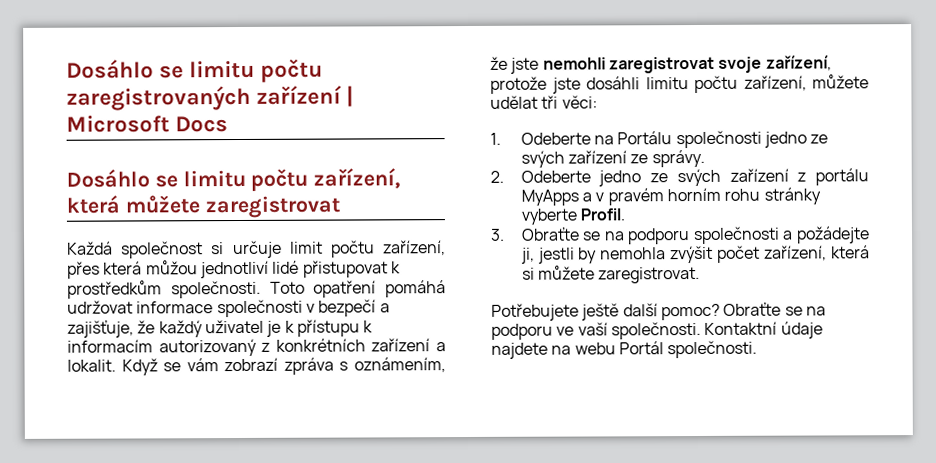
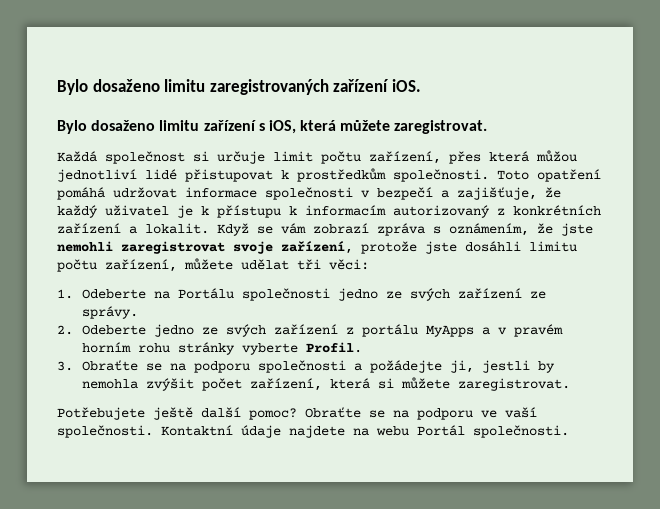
[66,58,324,83] [66,85,355,111] [66,115,229,133] [66,168,401,192] Dosáhlo se limitu počtu zaregistrovaných zařízení | Microsoft Docs // Dosáhlo se limitu počtu zařízení, -> [57,79,421,95] [57,120,296,134] Bylo dosaženo limitu zaregistrovaných zařízení iOS. // Bylo dosaženo limitu zařízení s iOS,
[204,195,340,219] zaregistrovat -> [394,120,488,134] zaregistrovat.

